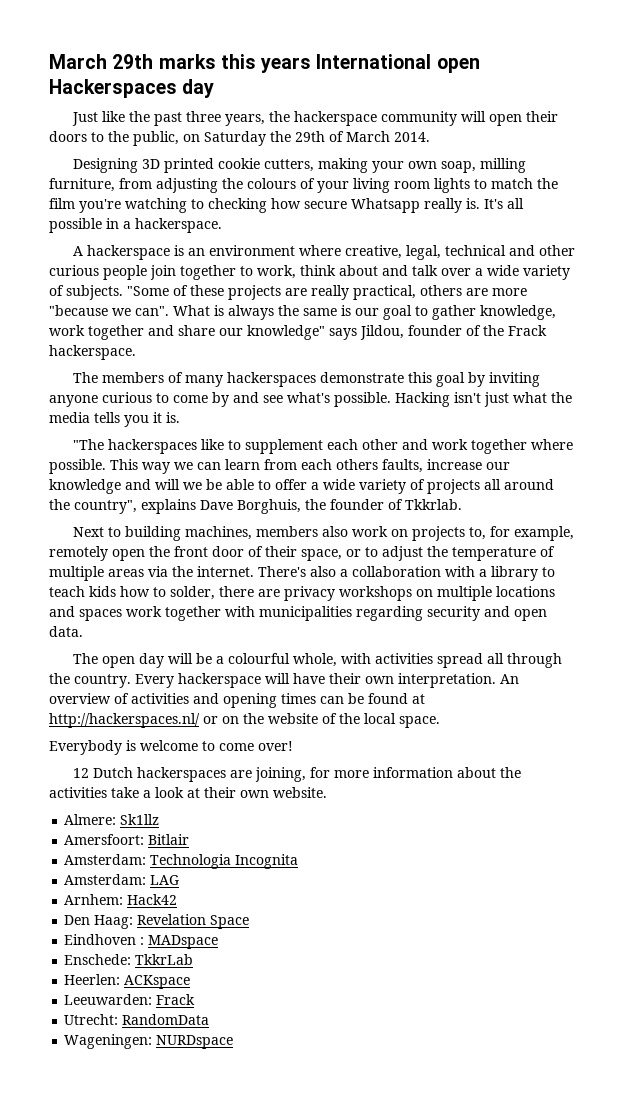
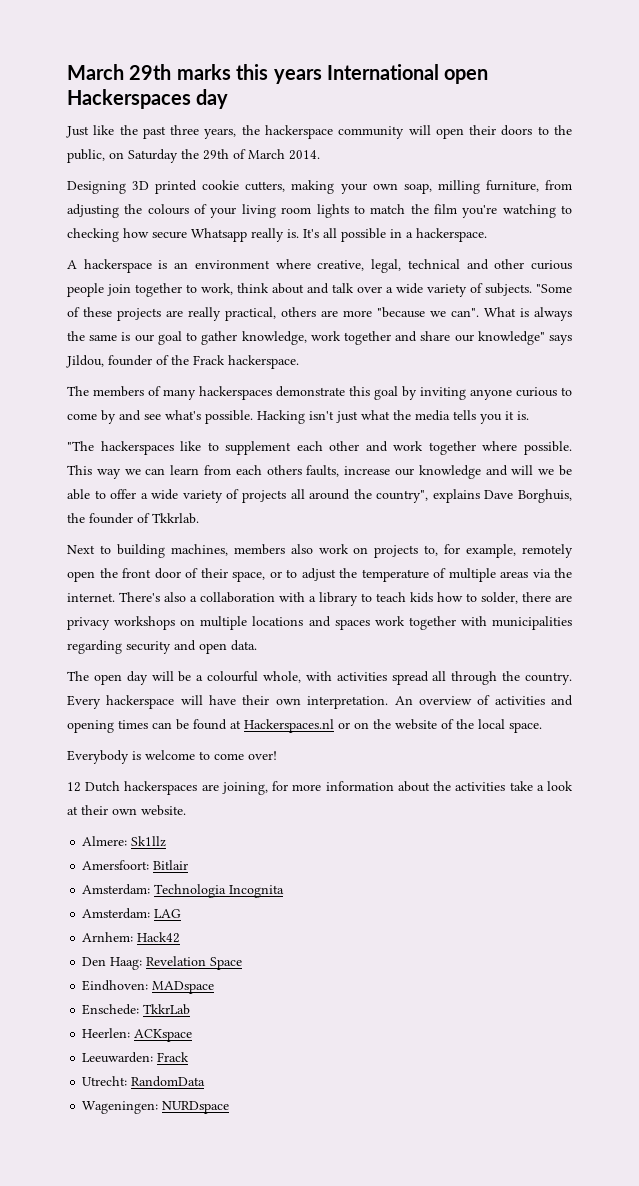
[49,713,200,728] http://hackerspaces.nl/ -> [244,719,334,733] Hackerspaces.nl
[64,934,145,945] Eindhoven : -> [82,980,149,991] Eindhoven:

